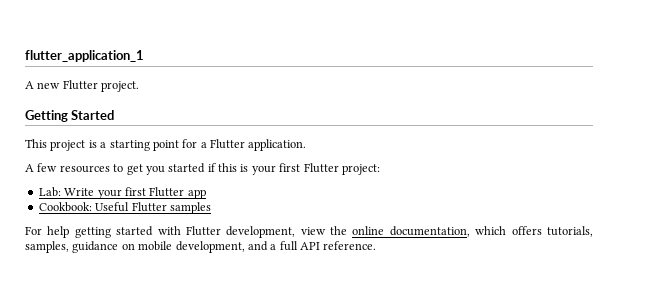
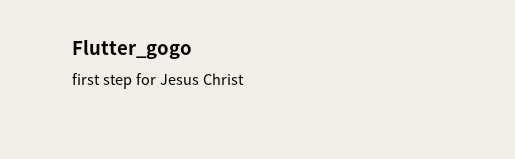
[25,50,144,62] [25,80,140,92] [25,110,115,122] [25,139,307,151] [25,163,380,175] [38,187,206,199] [38,202,211,214] [25,226,593,238] [25,241,377,253] flutter_application_1 // A new Flutter project. // Getting Started // This project is a starting point for a Flutter application. // A few resources to get you started if this is your first Flutter project: // Lab: Write your first Flutter app // Cookbook: Useful Flutter samples // For help getting started with Flutter development, view the online documentation, which offers tutorials, samples, guidance on mobile development, and a full API reference. -> [72,39,192,59] [72,73,244,89] Flutter_gogo // first step for Jesus Christ

